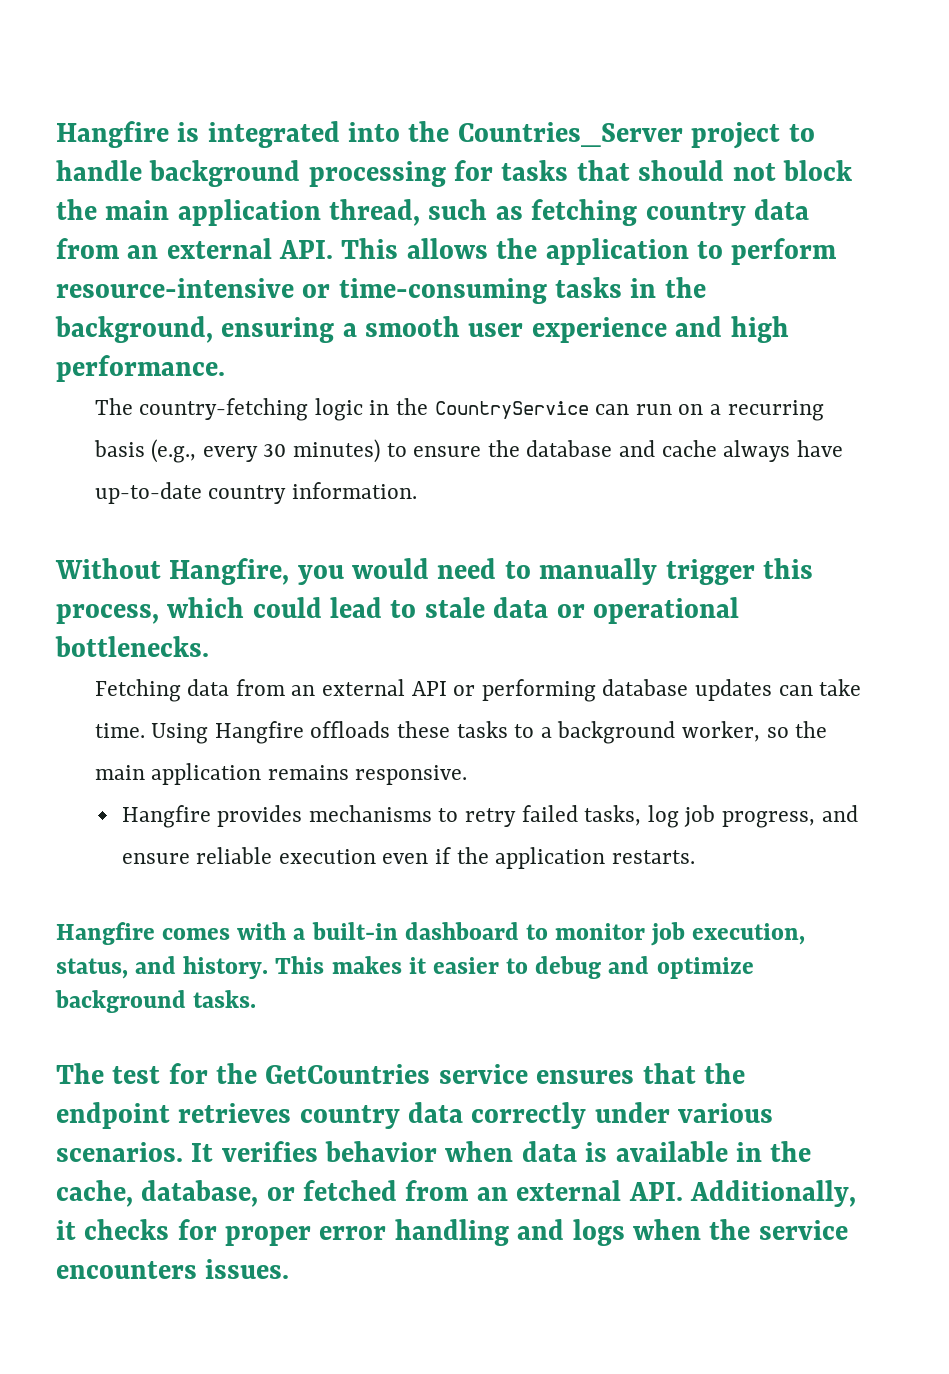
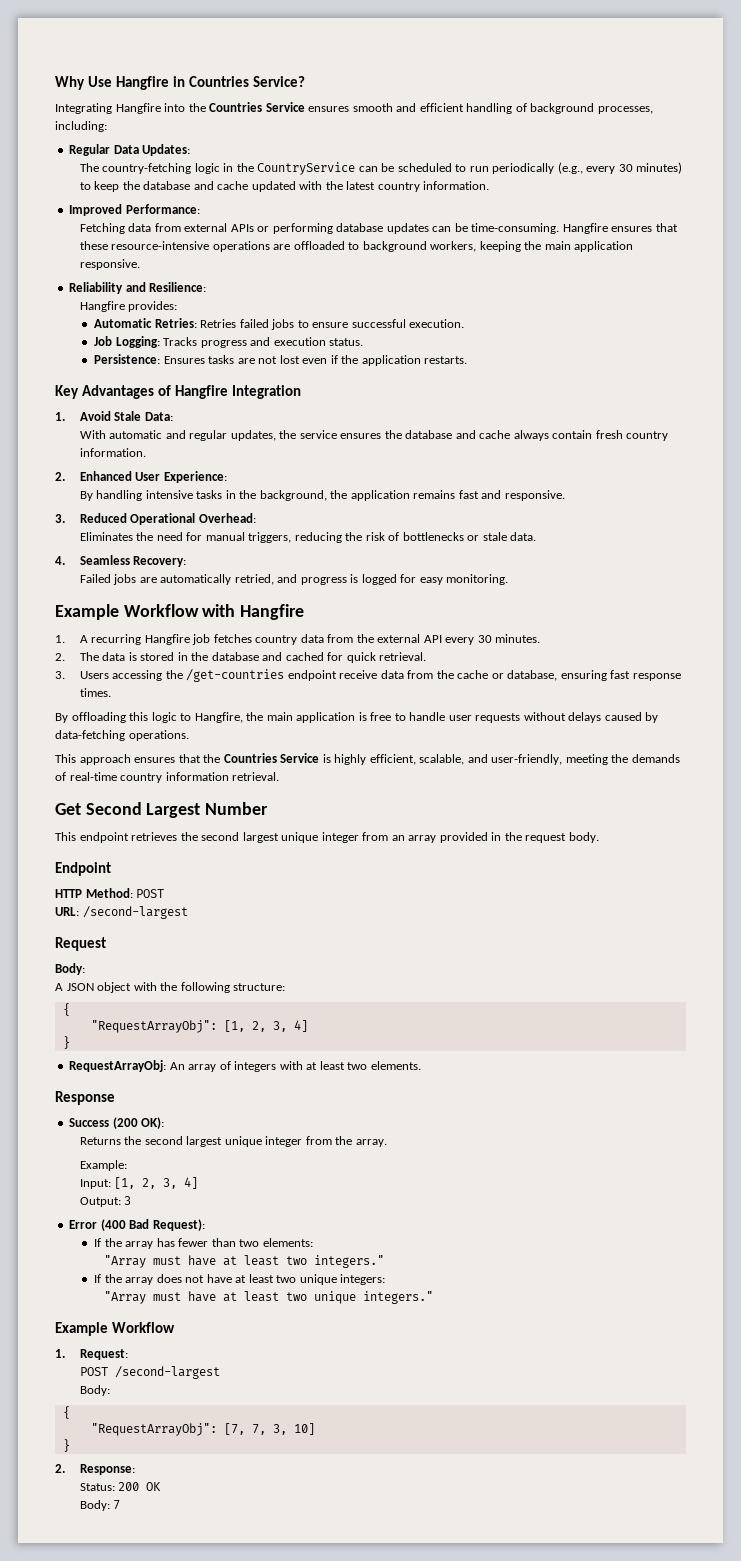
[56,121,815,149] [56,160,852,187] [56,199,809,226] [56,238,837,265] [56,277,706,304] [55,316,789,343] [56,355,225,382] Hangfire is integrated into the Countries_Server project to handle background processing for tasks that should not block the main application thread, such as fetching country data from an external API. This allows the application to perform resource-intensive or time-consuming tasks in the background, ensuring a smooth user experience and high performance. -> [55,76,306,90] [55,102,653,114] [55,121,107,132] [69,144,191,156] Why Use Hangfire in Countries Service? // Integrating Hangfire into the Countries Service ensures smooth and efficient handling of background processes, including: // Regular Data Updates:
[635,400,824,421] [93,440,145,457] run on a recurring basis -> [381,163,555,174] be scheduled to run periodically
[413,440,843,462] [94,482,417,504] [55,558,813,585] [56,597,739,624] [55,636,209,657] ensure the database and cache always have up-to-date country information. // Without Hangfire, you would need to manually trigger this process, which could lead to stale data or operational bottlenecks. -> [94,181,490,192] [69,204,200,216] keep the database and cache updated with the latest country information. // Improved Performance:
[291,679,447,696] an external API -> [184,223,254,232] external APIs
[819,679,862,696] [94,721,828,744] [94,763,468,785] [121,805,858,828] [121,847,376,864] take time. Using Hangfire offloads these tasks to a background worker, so the main application remains responsive. // Hangfire provides mechanisms to retry failed tasks, log job progress, and ensure reliable execution -> [454,223,678,234] [79,241,634,252] [79,259,140,270] [69,282,207,294] [79,301,178,312] [94,318,465,330] [94,336,364,348] [94,354,300,364] be time-consuming. Hangfire ensures that these resource-intensive operations are offloaded to background workers, keeping the main application responsive. // Reliability and Resilience: // Hangfire provides: // Automatic Retries: Retries failed jobs to ensure successful execution. // Job Logging: Tracks progress and execution status. // Persistence: Ensures tasks are not lost
[56,922,806,946] [56,956,754,979] [55,990,257,1013] [56,1063,745,1084] [56,1102,774,1129] [56,1141,812,1162] [56,1180,856,1207] [56,1219,848,1246] [56,1259,290,1279] Hangfire comes with a built-in dashboard to monitor job execution, status, and history. This makes it easier to debug and optimize background tasks. // The test for the GetCountries service ensures that the endpoint retrieves country data correctly under various scenarios. It verifies behavior when data is available in the cache, database, or fetched from an external API. Additionally, it checks for proper error handling and logs when the service encounters issues. -> [55,385,302,399] [55,411,173,421] [79,430,669,441] [79,448,146,457] [55,471,227,483] [79,490,565,501] [55,513,256,525] [79,532,537,543] [55,555,187,567] [79,574,509,585] [55,604,305,620] [55,634,541,645] [55,652,427,663] [55,669,681,682] [79,688,111,697] [55,712,659,723] [55,730,189,741] [55,753,680,765] [55,772,280,783] [55,802,269,818] [55,832,599,843] [55,862,111,876] [55,888,165,898] [55,906,188,919] [55,937,106,951] [55,963,85,975] [55,982,286,993] [62,1003,70,1016] [90,1020,308,1033] [62,1036,70,1049] [69,1060,421,1072] [55,1091,115,1105] [69,1117,165,1129] [79,1136,387,1147] [79,1160,127,1171] [79,1177,199,1189] [79,1196,132,1207] [69,1219,205,1231] [94,1238,313,1249] [104,1255,385,1268] [94,1274,386,1285] [104,1291,434,1304] [55,1322,176,1336] [55,1349,128,1360] [79,1366,220,1379] [79,1385,110,1396] [62,1406,70,1419] [90,1423,315,1436] [62,1439,70,1452] [55,1464,135,1475] [79,1482,162,1491] [79,1500,121,1511] Key Advantages of Hangfire Integration // 1. Avoid Stale Data: // With automatic and regular updates, the service ensures the database and cache always contain fresh country information. // 2. Enhanced User Experience: // By handling intensive tasks in the background, the application remains fast and responsive. // 3. Reduced Operational Overhead: // Eliminates the need for manual triggers, reducing the risk of bottlenecks or stale data. // 4. Seamless Recovery: // Failed jobs are automatically retried, and progress is logged for easy monitoring. // Example Workflow with Hangfire // 1. A recurring Hangfire job fetches country data from the external API every 30 minutes. // 2. The data is stored in the database and cached for quick retrieval. // 3. Users accessing the /get-countries endpoint receive data from the cache or database, ensuring fast response times. // By offloading this logic to Hangfire, the main application is free to handle user requests without delays caused by data-fetching operations. // This approach ensures that the Countries Service is highly efficient, scalable, and user-friendly, meeting the demands of real-time country information retrieval. // Get Second Largest Number // This endpoint retrieves the second largest unique integer from an array provided in the request body. // Endpoint // HTTP Method: POST // URL: /second-largest // Request // Body: // A JSON object with the following structure: // { // "RequestArrayObj": [1, 2, 3, 4] // } // RequestArrayObj: An array of integers with at least two elements. // Response // Success (200 OK): // Returns the second largest unique integer from the array. // Example: // Input: [1, 2, 3, 4] // Output: 3 // Error (400 Bad Request): // If the array has fewer than two elements: // "Array must have at least two integers." // If the array does not have at least two unique integers: // "Array must have at least two unique integers." // Example Workflow // 1. Request: // POST /second-largest // Body: // { // "RequestArrayObj": [7, 7, 3, 10] // } // 2. Response: // Status: 200 OK // Body: 7

